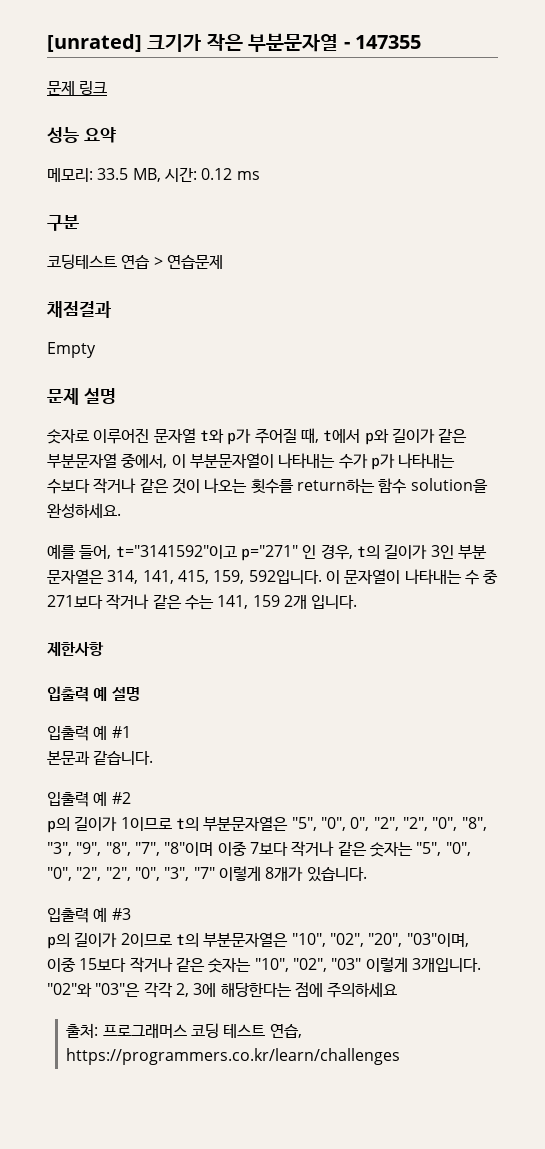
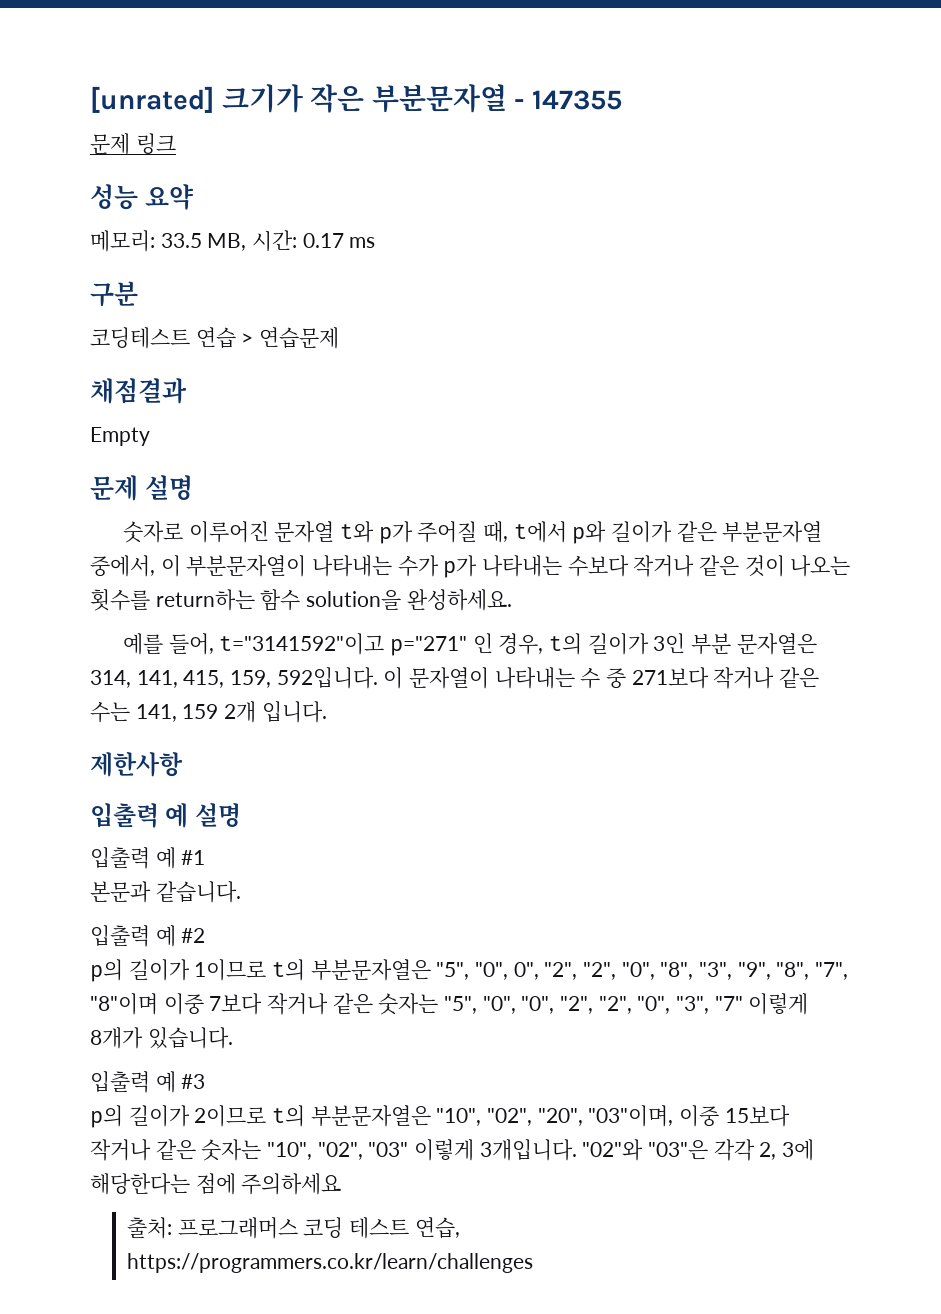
[201,168,233,180] 0.12 -> [302,233,344,248] 0.17

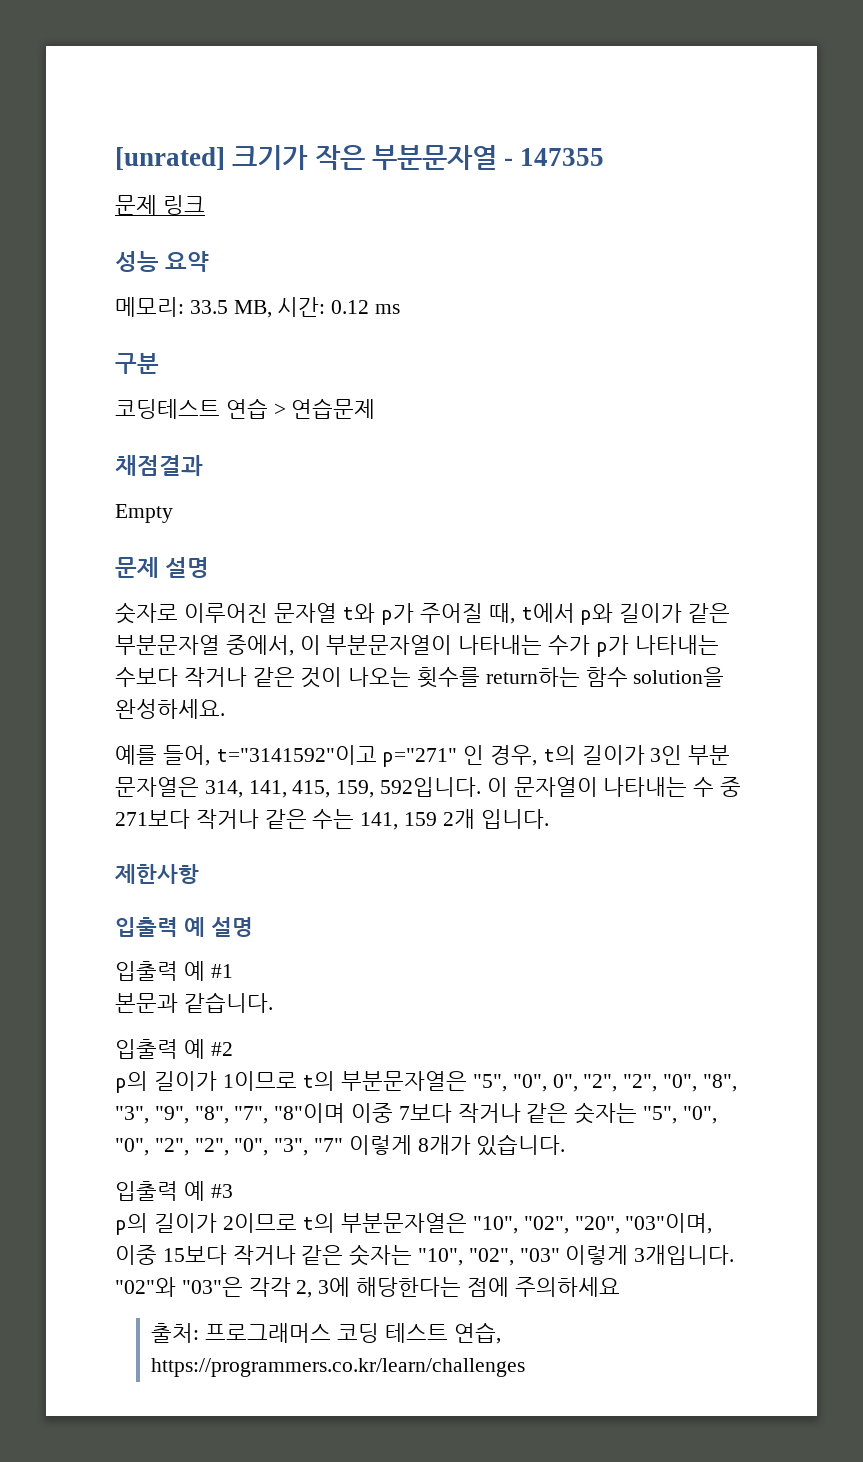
[302,233,344,248] 0.17 -> [331,300,370,314] 0.12

